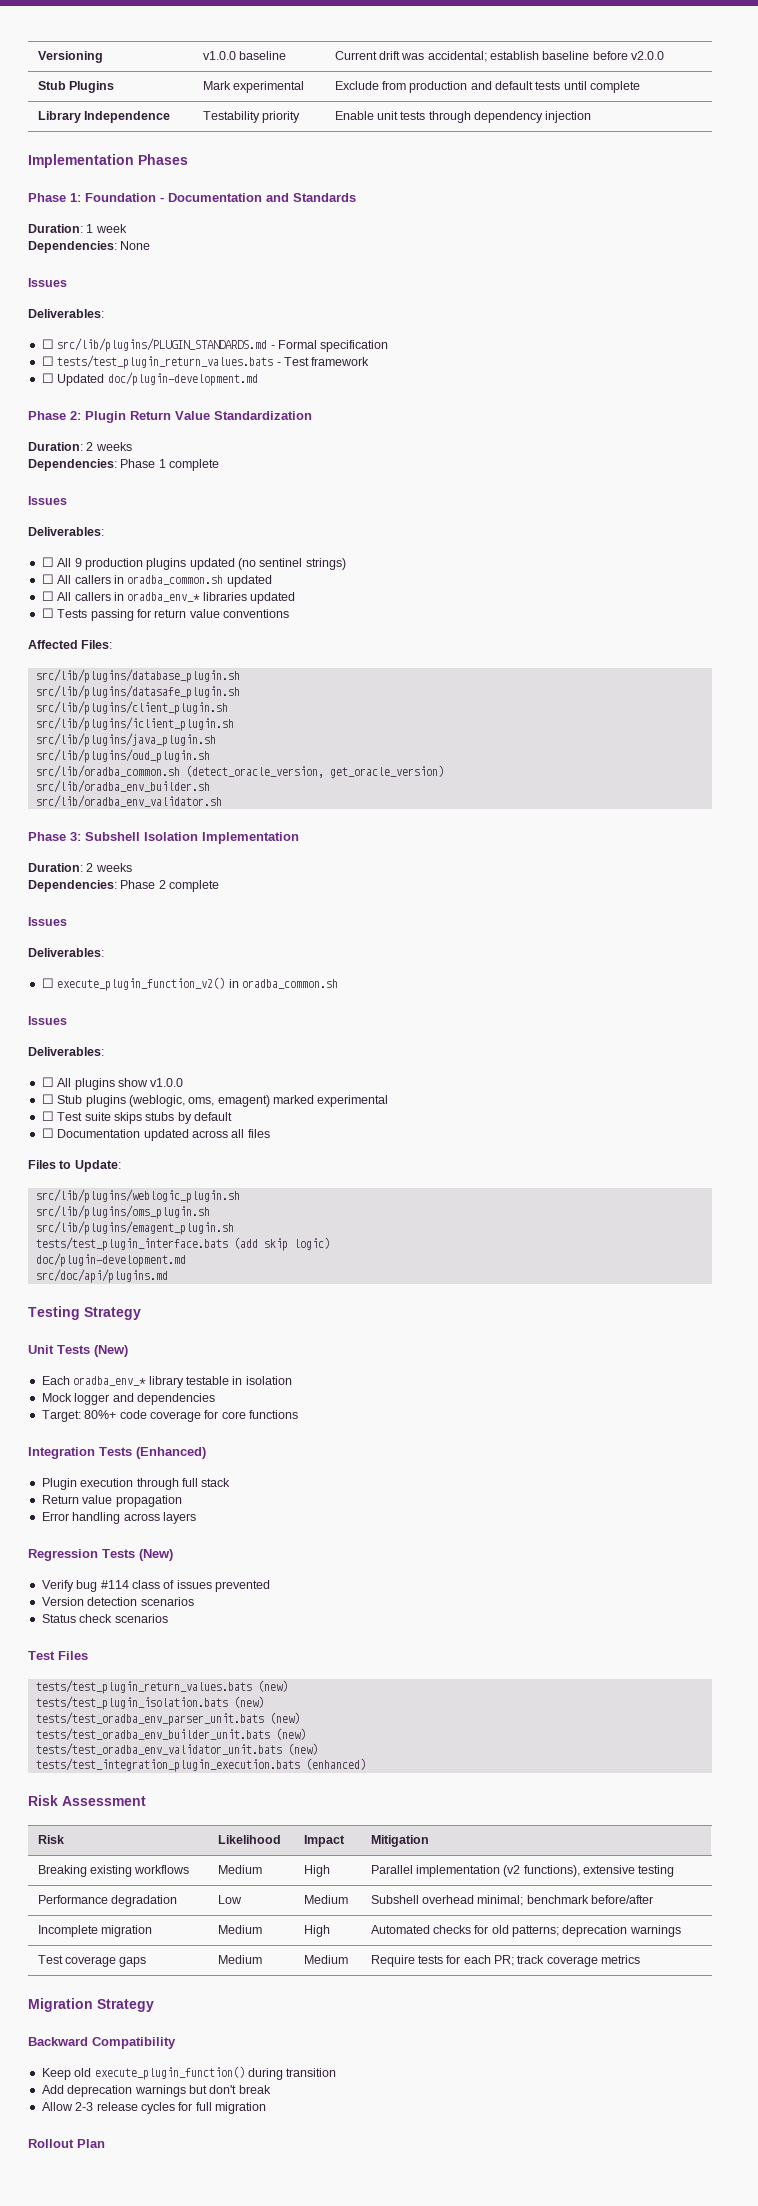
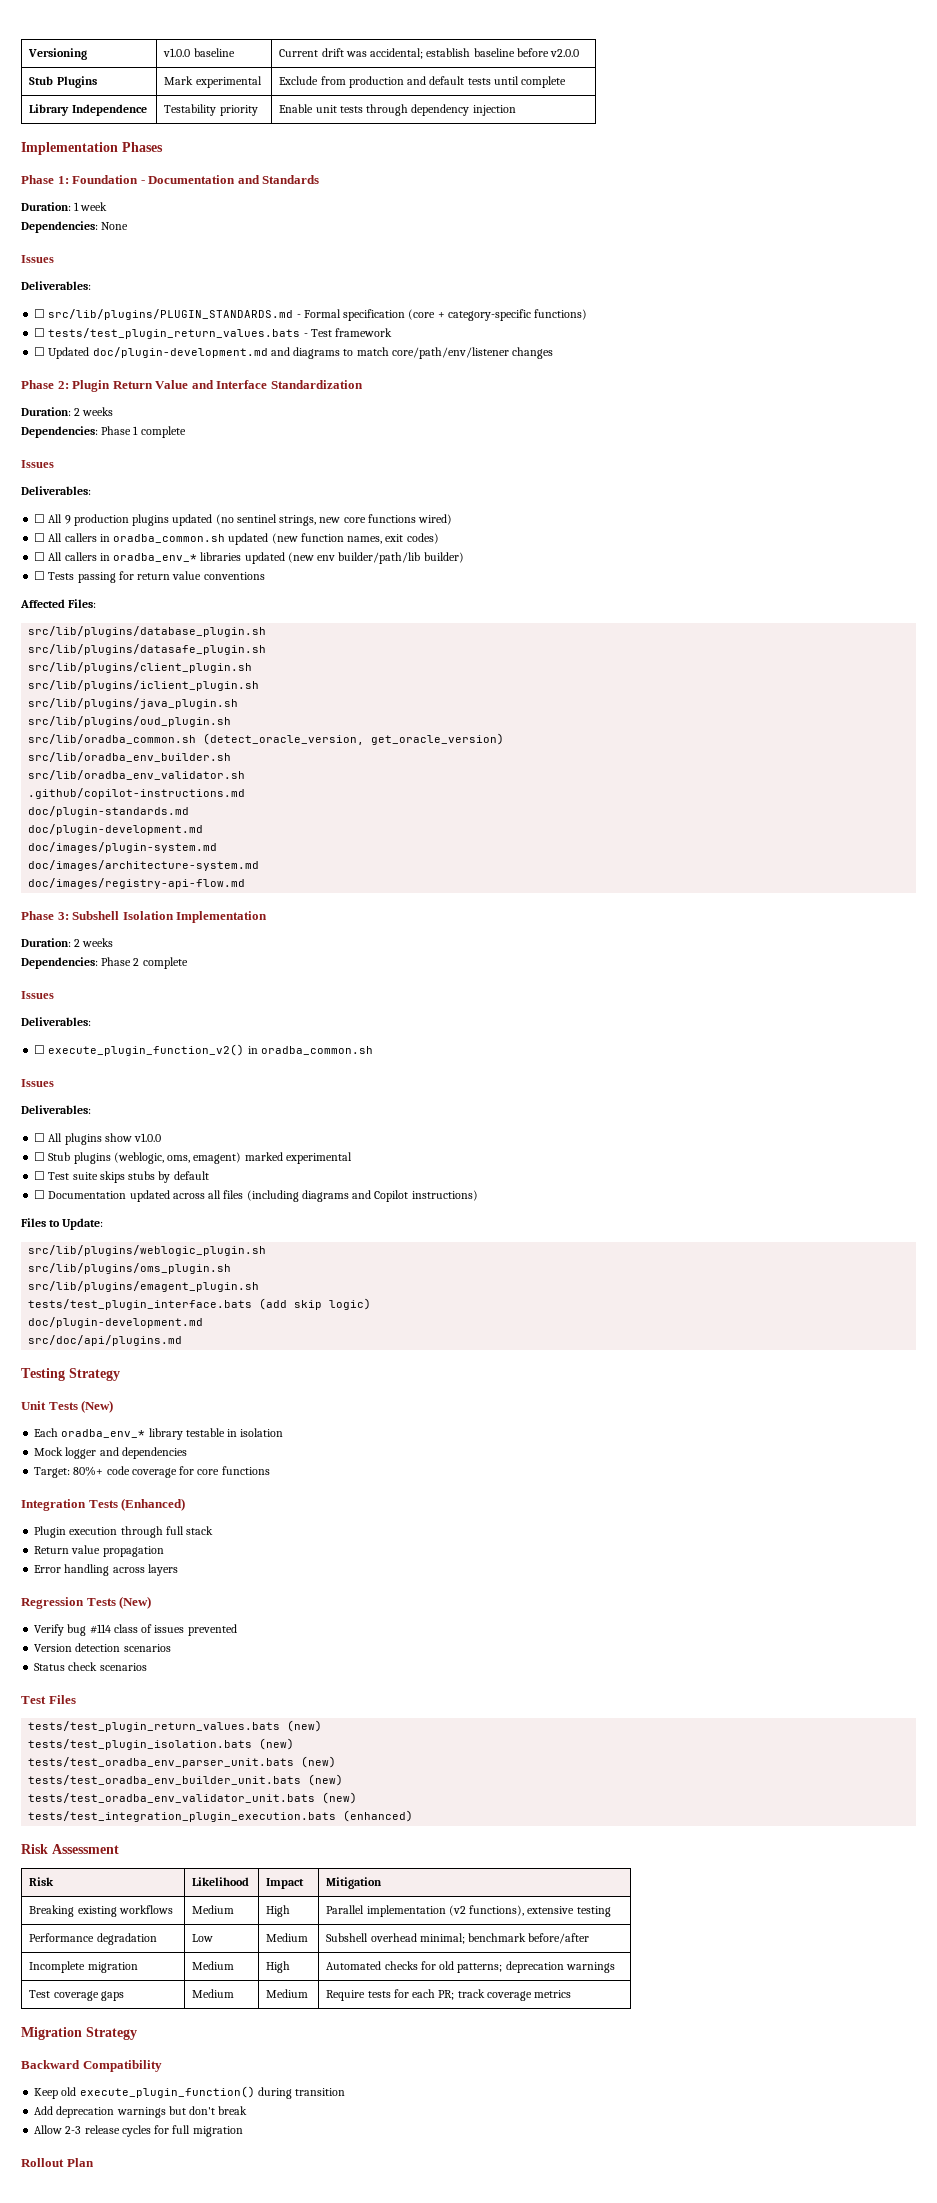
(389, 346) none -> [408,309,588,321] (core + category-specific functions)
(258, 379) none -> [270,347,554,359] and diagrams to match core/path/env/listener changes
(210, 415) none -> [191,380,268,389] and Interface
[305,558,346,570] strings) -> [279,514,453,526] strings, new core functions wired)
(272, 581) none -> [271,533,439,544] (new function names, exit codes)
(295, 598) none -> [287,552,464,564] (new env builder/path/lib builder)
(222, 801) none -> [28,788,246,799] [28,806,190,817] [28,824,204,835] [28,842,218,853] [28,860,260,871] [28,878,246,889] // .github/copilot-instructions.md // doc/plugin-standards.md // doc/plugin-development.md // doc/images/plugin-system.md // doc/images/architecture-system.md // doc/images/registry-api-flow.md
(270, 1133) none -> [246,1190,478,1202] (including diagrams and Copilot instructions)

